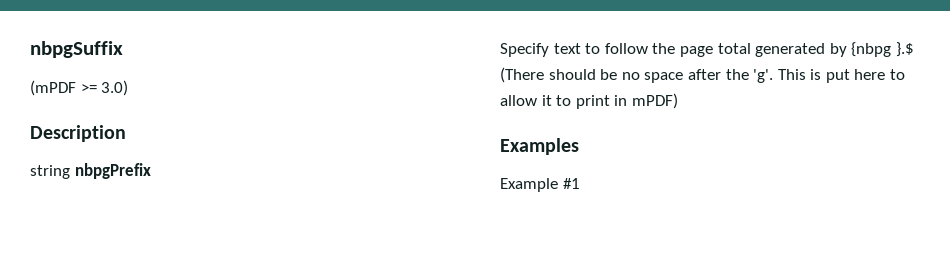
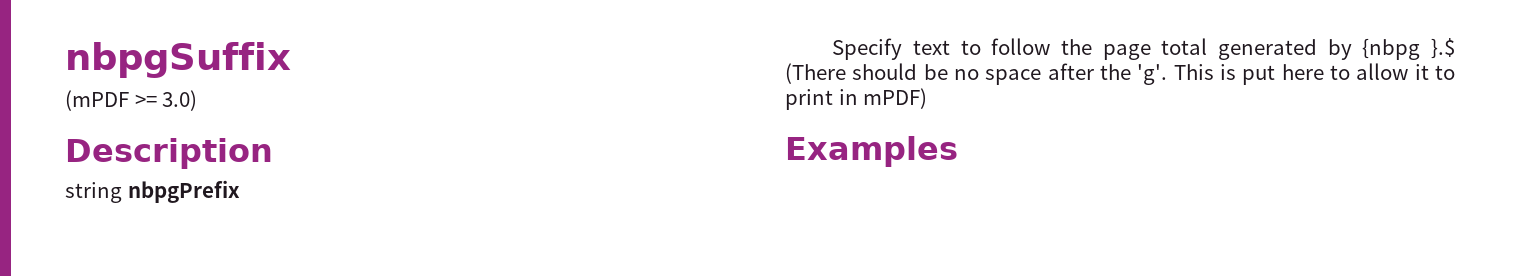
[500,178,580,192] // Example #1 -> (958, 151) none

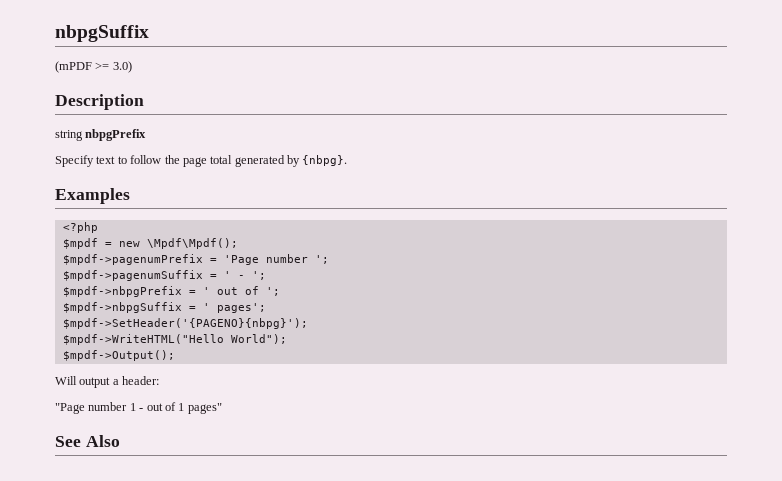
[1362,38,1455,60] [785,63,1455,85] [785,88,928,110] [785,136,958,167] {nbpg }.$ (There should be no space after the 'g'. This is put here to allow it to print in mPDF) // Examples -> [302,155,348,166] [55,188,130,204] [62,222,98,233] [62,238,238,249] [62,254,329,265] [62,270,266,281] [62,286,280,297] [62,302,266,313] [62,318,308,329] [62,334,287,345] [62,350,175,361] [55,376,160,388] [55,402,222,414] [55,435,120,447] {nbpg}. // Examples // <?php // $mpdf = new \Mpdf\Mpdf(); // $mpdf->pagenumPrefix = 'Page number '; // $mpdf->pagenumSuffix = ' - '; // $mpdf->nbpgPrefix = ' out of '; // $mpdf->nbpgSuffix = ' pages'; // $mpdf->SetHeader('{PAGENO}{nbpg}'); // $mpdf->WriteHTML("Hello World"); // $mpdf->Output(); // Will output a header: // "Page number 1 - out of 1 pages" // See Also

